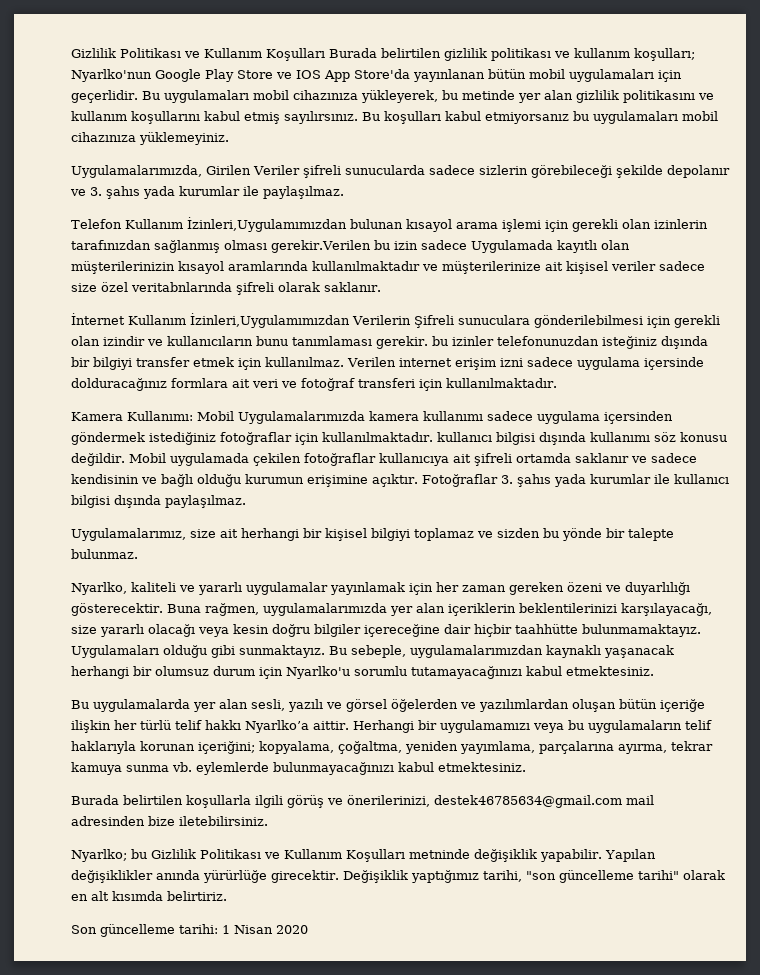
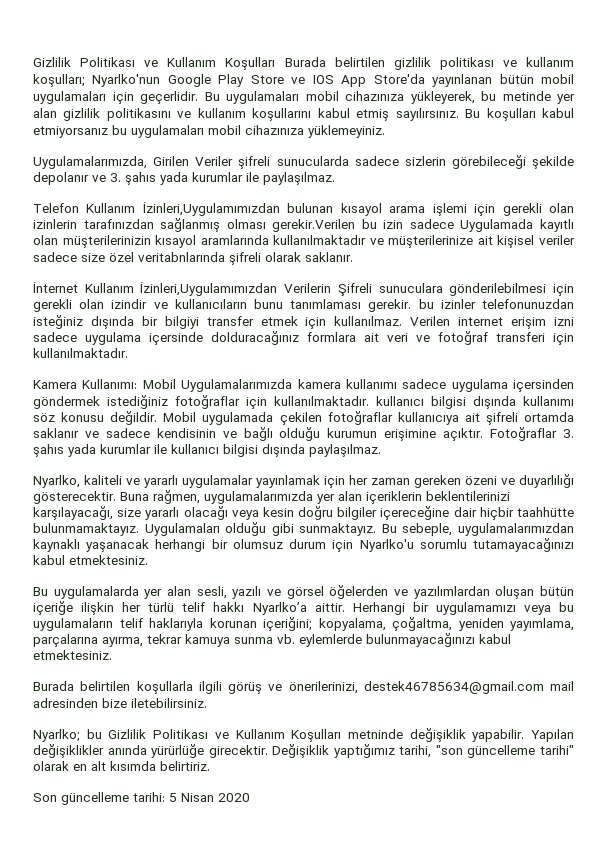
[71,528,674,541] [71,549,138,559] // Uygulamalarımız, size ait herhangi bir kişisel bilgiyi toplamaz ve sizden bu yönde bir talepte bulunmaz. -> (381, 450) none
[222,925,230,934] 1 -> [169,793,177,802] 5

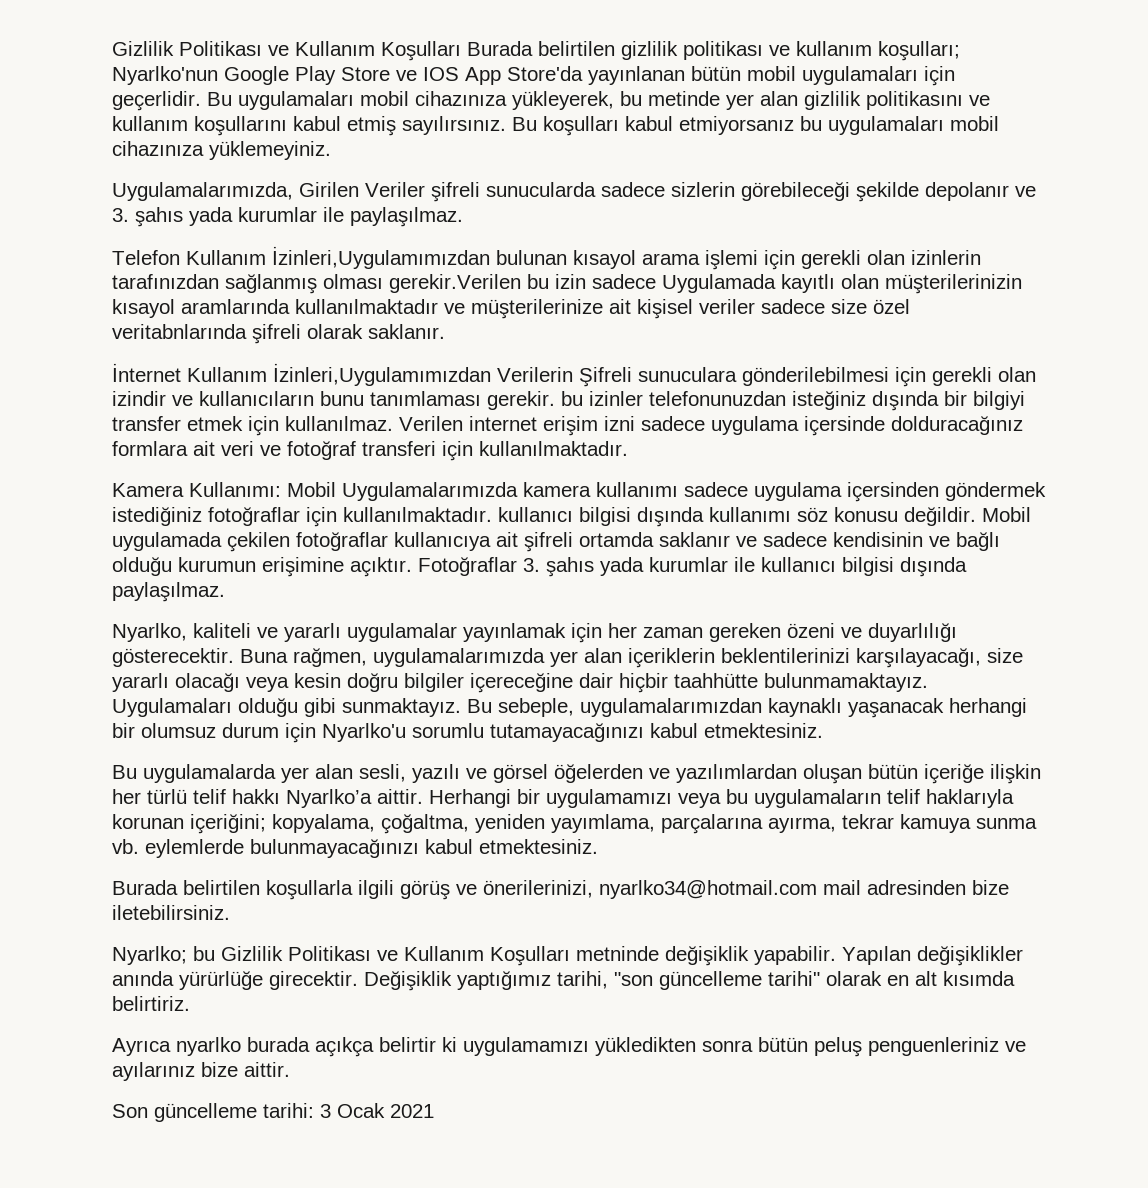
[363,681,544,694] destek46785634@gmail.com -> [599,880,817,899] nyarlko34@hotmail.com
(210, 766) none -> [112,1037,1026,1057] [112,1062,290,1081] // Ayrıca nyarlko burada açıkça belirtir ki uygulamamızı yükledikten sonra bütün peluş penguenleriniz ve ayılarınız bize aittir.
[169,793,250,802] 5 Nisan 2020 -> [320,1103,434,1118] 3 Ocak 2021

